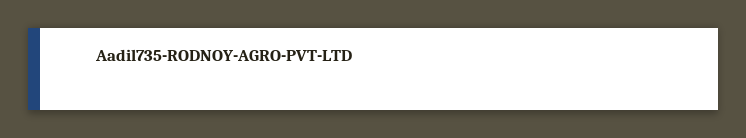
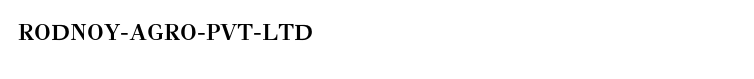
[95,49,352,61] Aadil735-RODNOY-AGRO-PVT-LTD -> [18,23,313,41] RODNOY-AGRO-PVT-LTD

